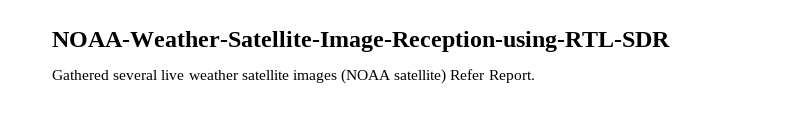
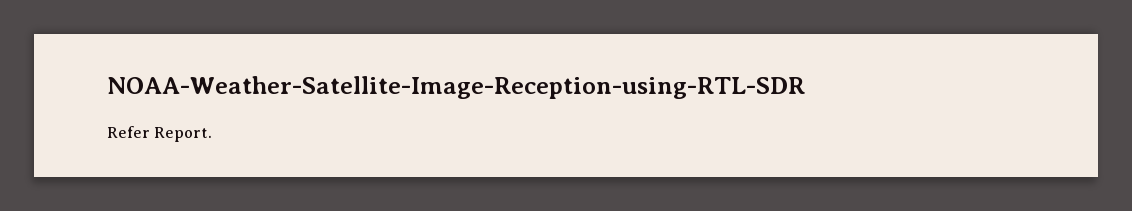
[52,69,447,84] Gathered several live weather satellite images (NOAA satellite) -> (805, 87) none

